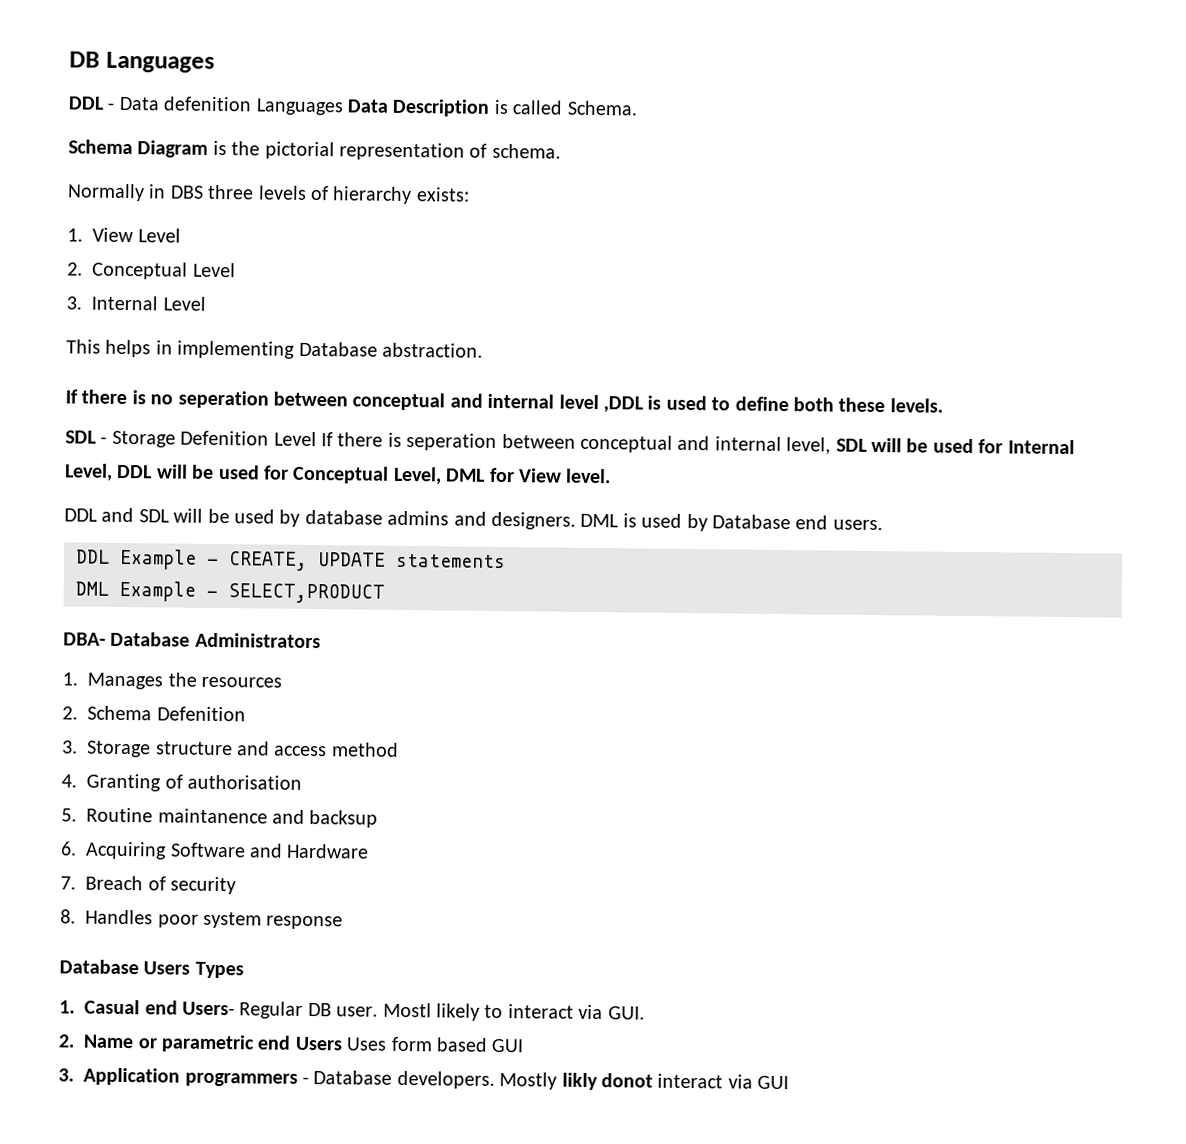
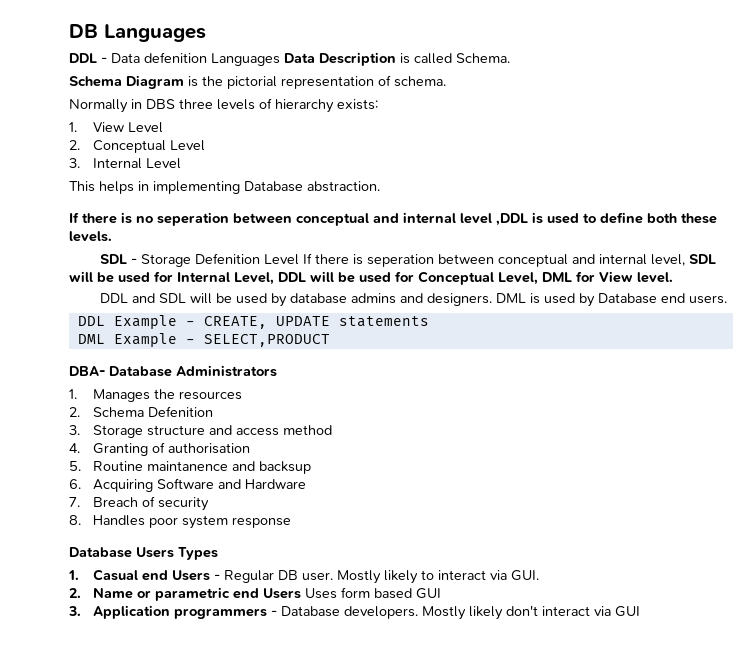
[181,1001,235,1016] Users- -> [172,570,221,581] Users -
[382,1002,432,1018] Mostl -> [337,570,382,584] Mostly
[561,1072,653,1091] likly donot -> [469,605,539,620] likely don't

